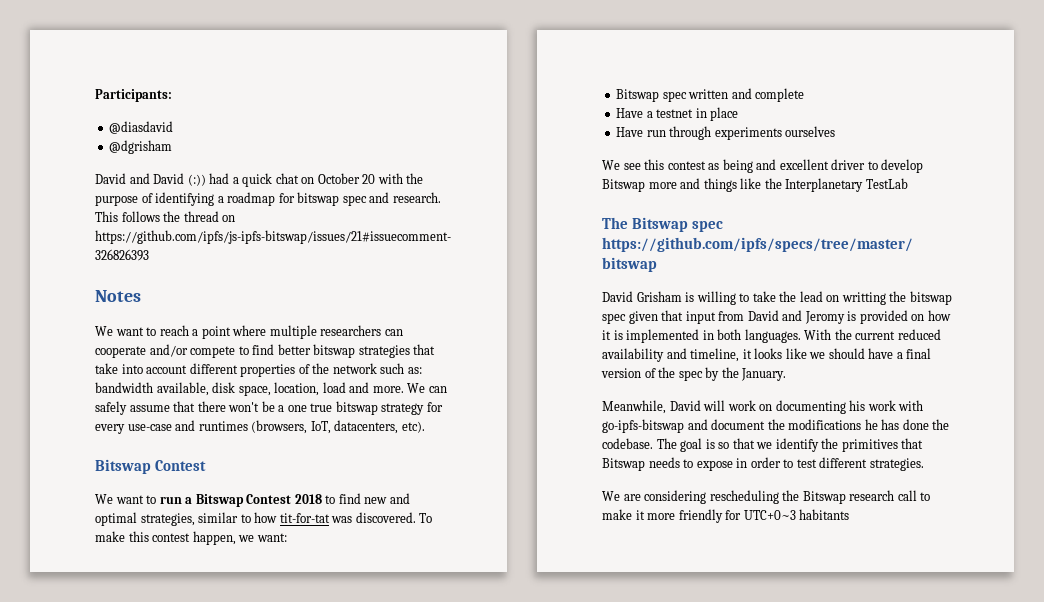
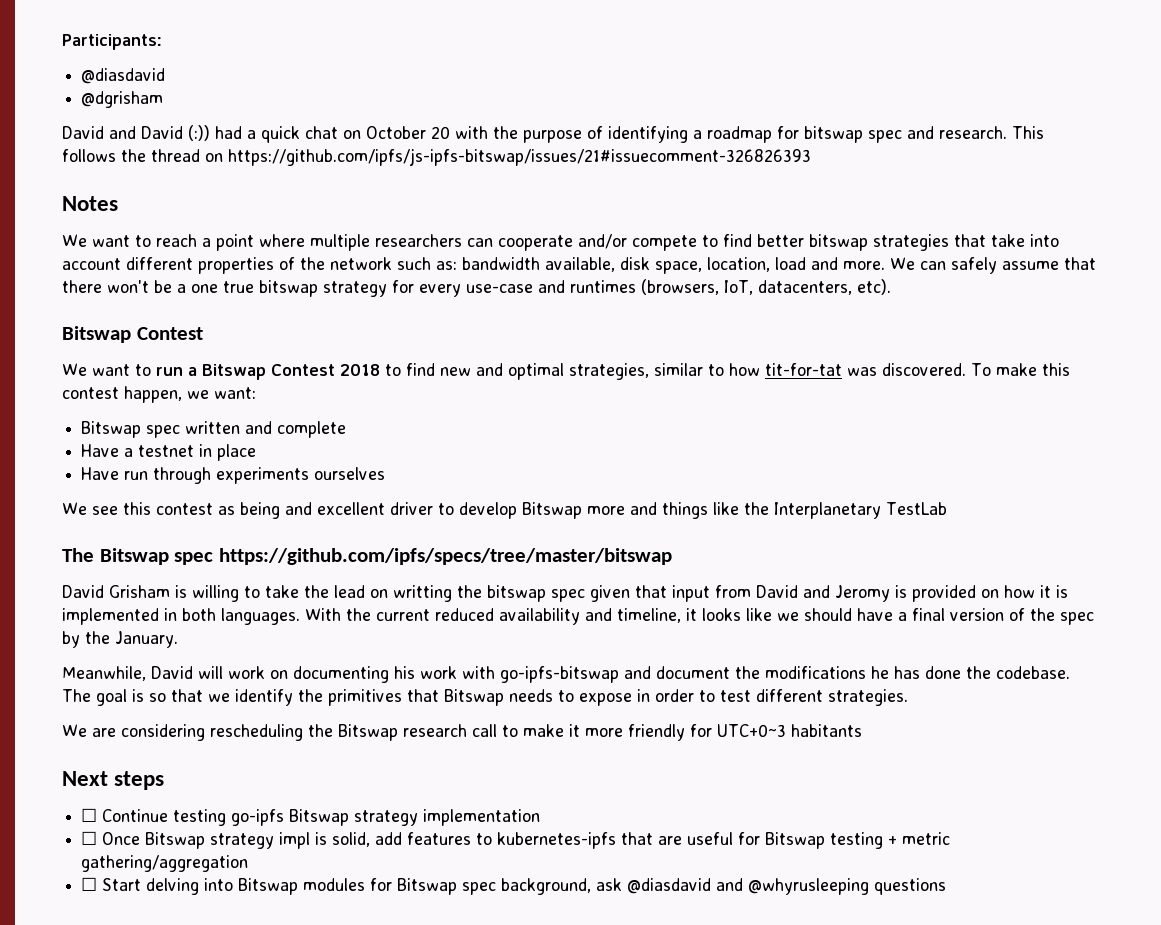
(850, 514) none -> [62,771,165,790] [81,808,541,826] [81,831,951,849] [81,855,249,872] [81,877,947,895] // Next steps // ☐ Continue testing go-ipfs Bitswap strategy implementation // ☐ Once Bitswap strategy impl is solid, add features to kubernetes-ipfs that are useful for Bitswap testing + metric gathering/aggregation // ☐ Start delving into Bitswap modules for Bitswap spec background, ask @diasdavid and @whyrusleeping questions

